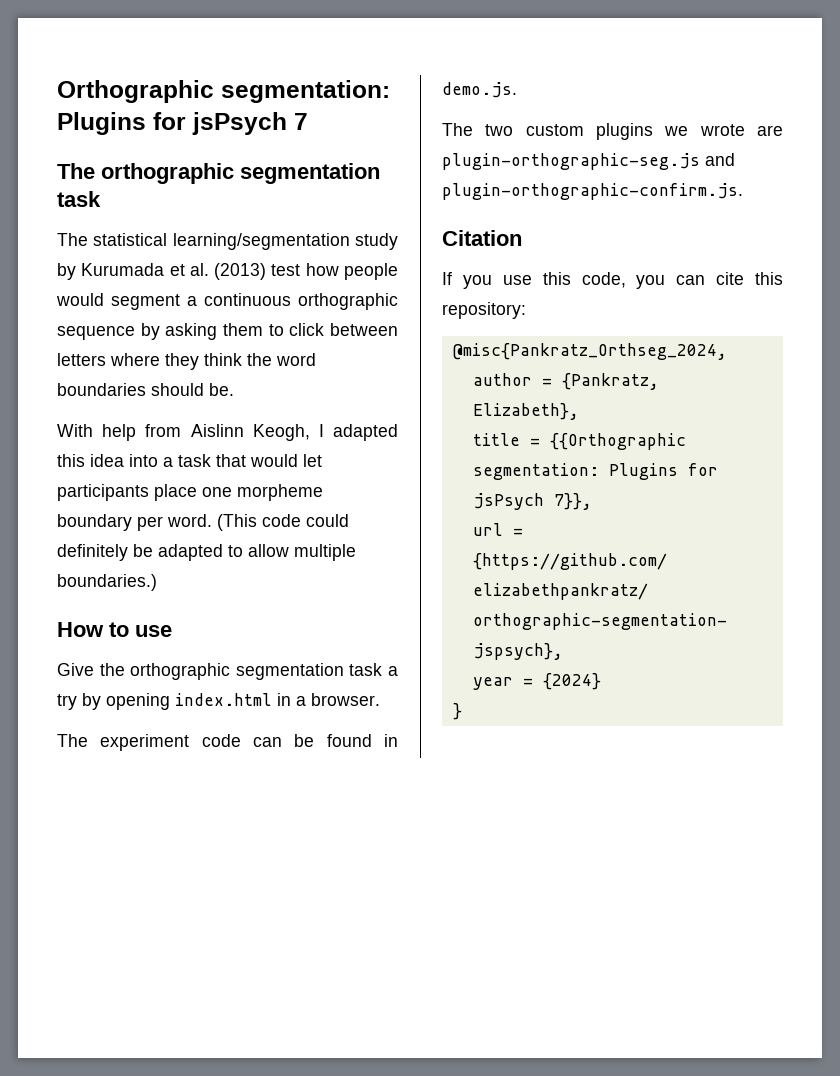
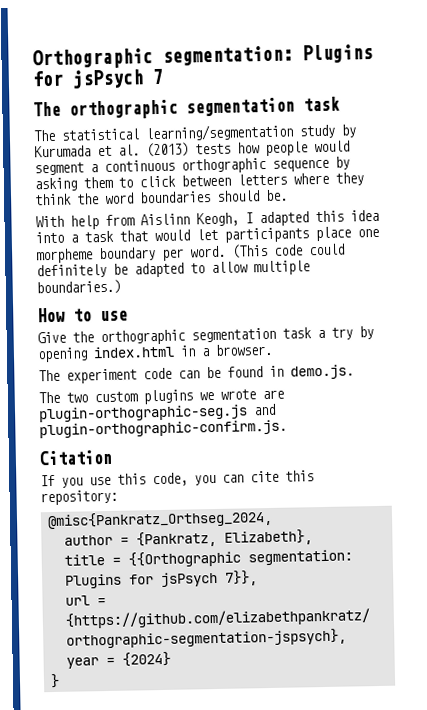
[271,264,301,276] test -> [195,143,231,155] tests

